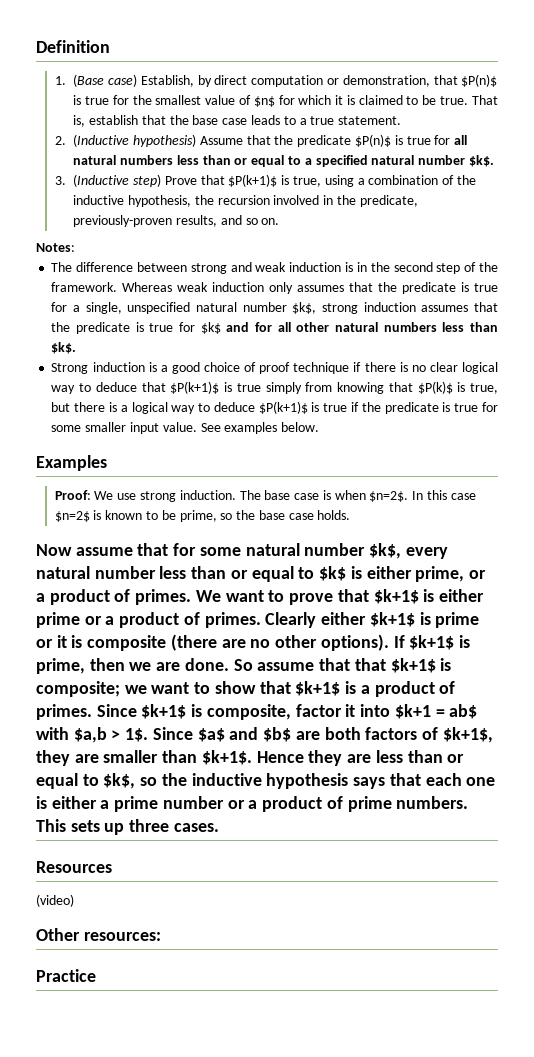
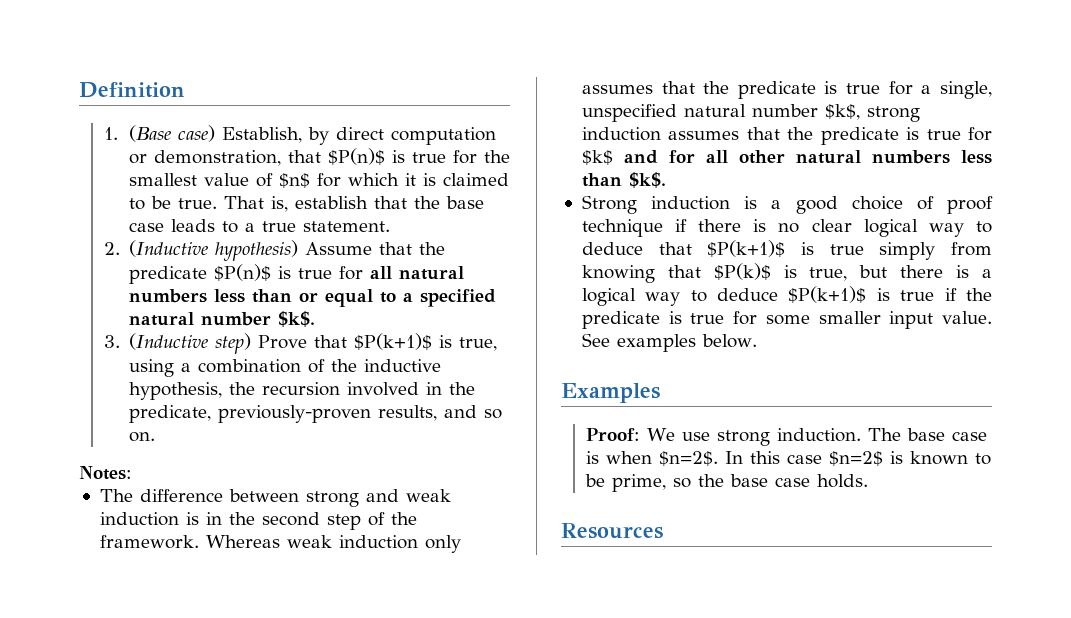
[36,543,448,559] [36,566,486,582] [36,589,484,605] [36,612,480,628] [36,634,470,651] [36,658,452,674] [36,681,456,697] [36,704,478,720] [36,727,493,743] [36,750,465,766] [36,773,496,789] [36,796,469,812] [36,819,219,835] [36,861,112,873] [36,894,74,907] [36,928,161,941] [36,969,96,982] Now assume that for some natural number $k$, every natural number less than or equal to $k$ is either prime, or a product of primes. We want to prove that $k+1$ is either prime or a product of primes. Clearly either $k+1$ is prime or it is composite (there are no other options). If $k+1$ is prime, then we are done. So assume that that $k+1$ is composite; we want to show that $k+1$ is a product of primes. Since $k+1$ is composite, factor it into $k+1 = ab$ with $a,b > 1$. Since $a$ and $b$ are both factors of $k+1$, they are smaller than $k+1$. Hence they are less than or equal to $k$, so the inductive hypothesis says that each one is either a prime number or a product of prime numbers. This sets up three cases. // Resources // (video) // Other resources: // Practice -> [561,523,663,539] Resources

